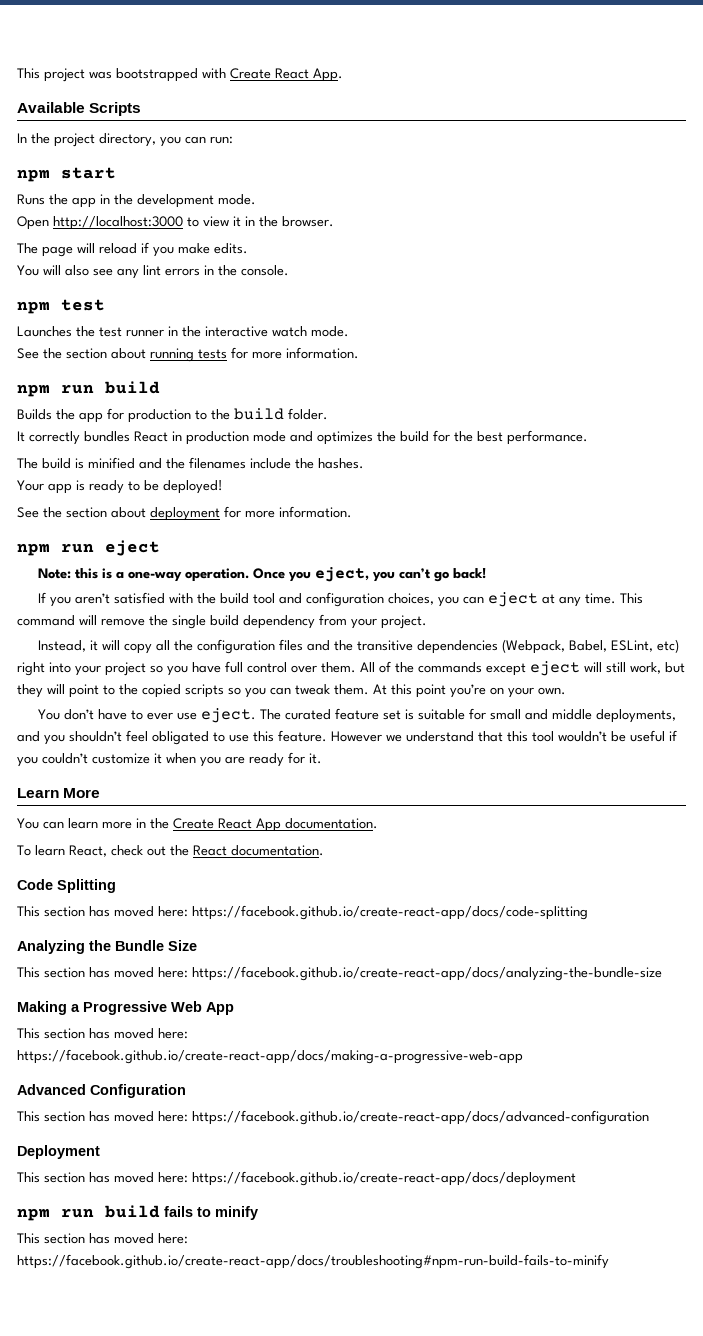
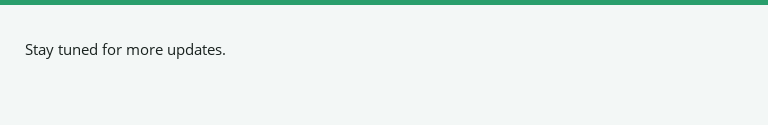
[17,68,343,82] [17,102,142,116] [17,133,233,147] [17,167,116,182] [17,194,256,208] [17,216,334,230] [17,242,248,257] [17,265,289,279] [17,299,105,314] [17,326,349,337] [17,347,359,362] [17,381,160,397] [17,408,328,423] [17,430,588,445] [17,457,364,469] [17,480,223,494] [17,506,352,521] [17,540,160,556] [38,567,487,582] [38,592,644,607] [17,614,427,629] [38,639,680,654] [17,661,685,676] [17,684,566,698] [38,708,677,723] [17,730,677,745] [17,752,322,767] [17,788,101,798] [17,818,378,832] [17,845,324,857] [17,879,116,893] [17,905,588,920] [17,940,197,954] [17,966,662,981] [17,1001,234,1015] [17,1028,188,1039] [17,1049,523,1064] [17,1084,186,1098] [17,1110,649,1125] [17,1145,100,1159] [17,1171,576,1186] [17,1205,258,1221] [17,1233,188,1244] [17,1254,609,1269] This project was bootstrapped with Create React App. // Available Scripts // In the project directory, you can run: // npm start // Runs the app in the development mode. // Open http://localhost:3000 to view it in the browser. // The page will reload if you make edits. // You will also see any lint errors in the console. // npm test // Launches the test runner in the interactive watch mode. // See the section about running tests for more information. // npm run build // Builds the app for production to the build folder. // It correctly bundles React in production mode and optimizes the build for the best performance. // The build is minified and the filenames include the hashes. // Your app is ready to be deployed! // See the section about deployment for more information. // npm run eject // Note: this is a one-way operation. Once you eject, you can’t go back! // If you aren’t satisfied with the build tool and configuration choices, you can eject at any time. This command will remove the single build dependency from your project. // Instead, it will copy all the configuration files and the transitive dependencies (Webpack, Babel, ESLint, etc) right into your project so you have full control over them. All of the commands except eject will still work, but they will point to the copied scripts so you can tweak them. At this point you’re on your own. // You don’t have to ever use eject. The curated feature set is suitable for small and middle deployments, and you shouldn’t feel obligated to use this feature. However we understand that this tool wouldn’t be useful if you couldn’t customize it when you are ready for it. // Learn More // You can learn more in the Create React App documentation. // To learn React, check out the React documentation. // Code Splitting // This section has moved here: https://facebook.github.io/create-react-app/docs/code-splitting // Analyzing the Bundle Size // This section has moved here: https://facebook.github.io/create-react-app/docs/analyzing-the-bundle-size // Making a Progressive Web App // This section has moved here: https://facebook.github.io/create-react-app/docs/making-a-progressive-web-app // Advanced Configuration // This section has moved here: https://facebook.github.io/create-react-app/docs/advanced-configuration // Deployment // This section has moved here: https://facebook.github.io/create-react-app/docs/deployment // npm run build fails to minify // This section has moved here: https://facebook.github.io/create-react-app/docs/troubleshooting#npm-run-build-fails-to-minify -> [25,43,227,59] Stay tuned for more updates.

